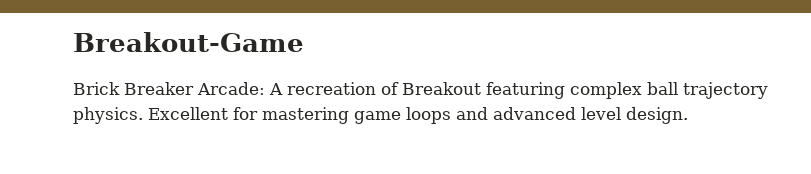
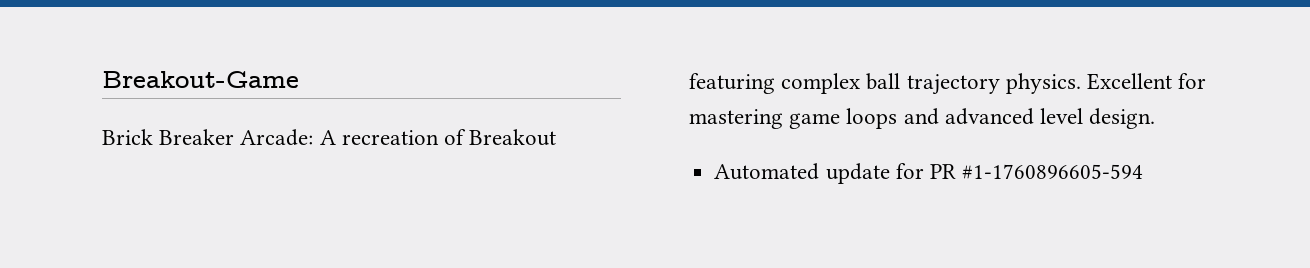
(688, 115) none -> [714,163,1144,184] // Automated update for PR #1-1760896605-594

